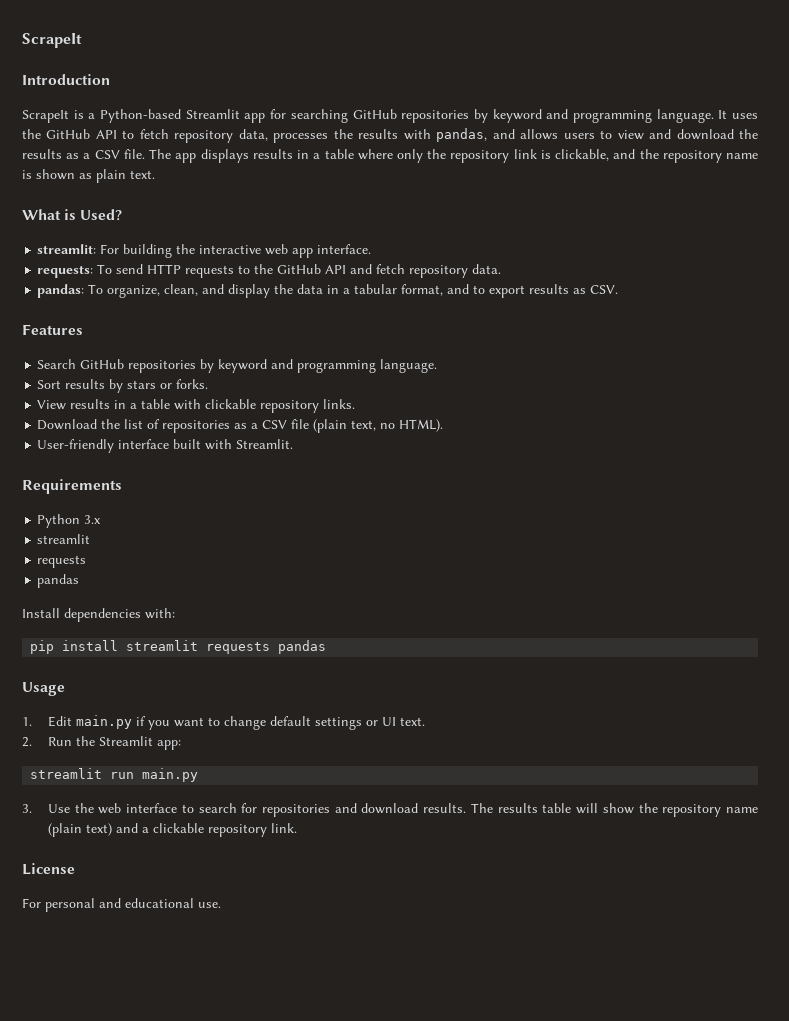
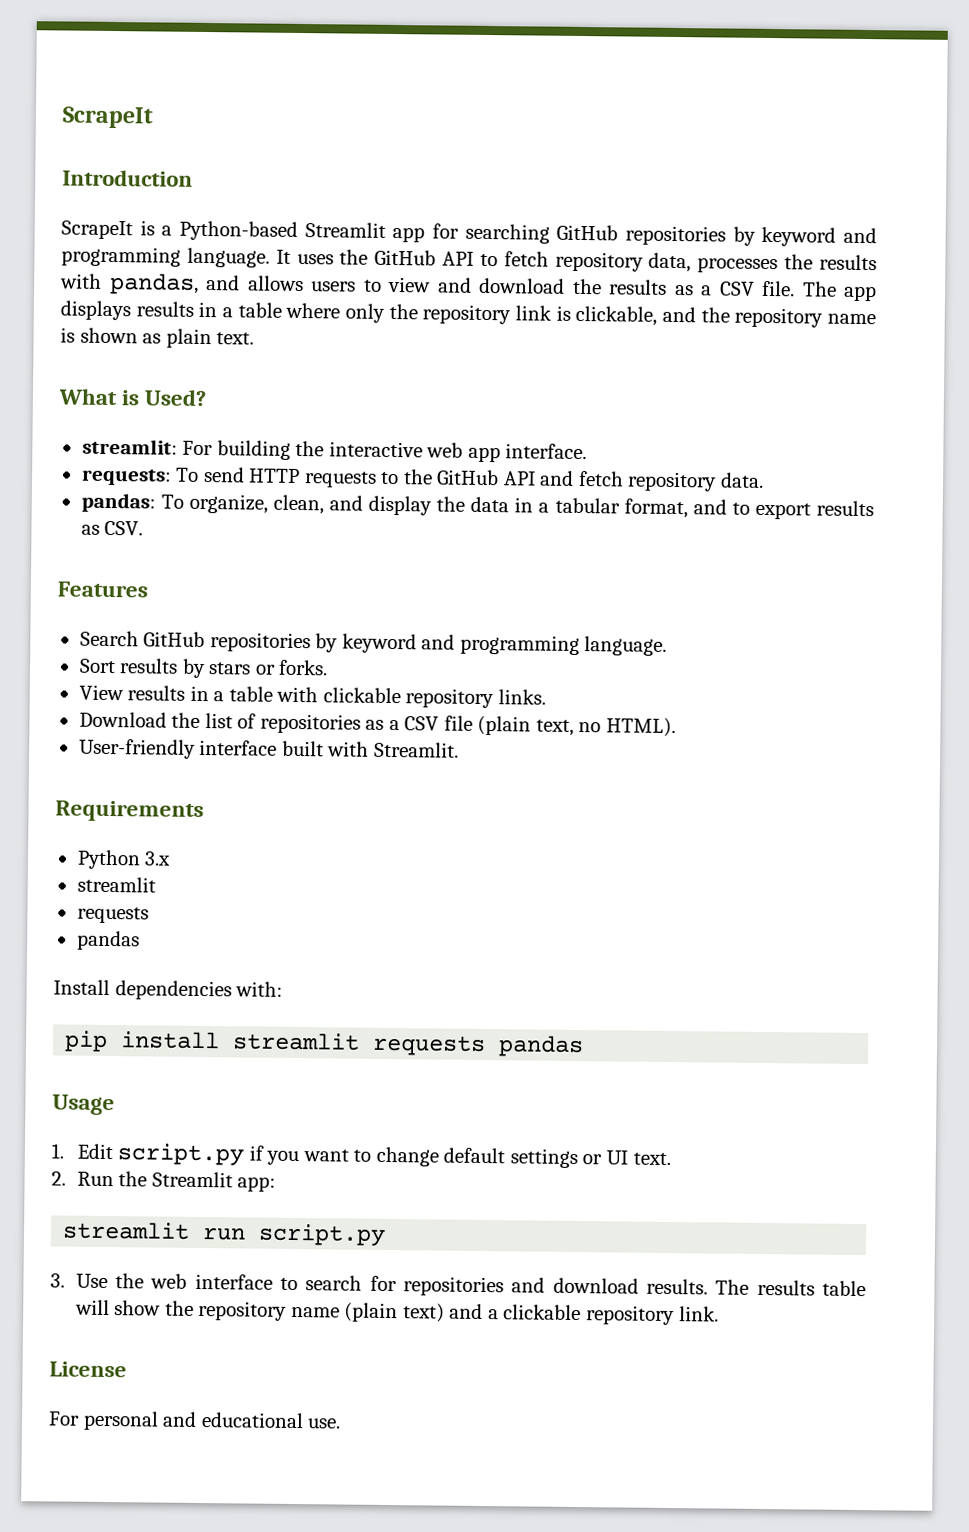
[75,715,132,729] main.py -> [117,1143,245,1166] script.py
[142,768,199,782] main.py -> [258,1223,387,1246] script.py

